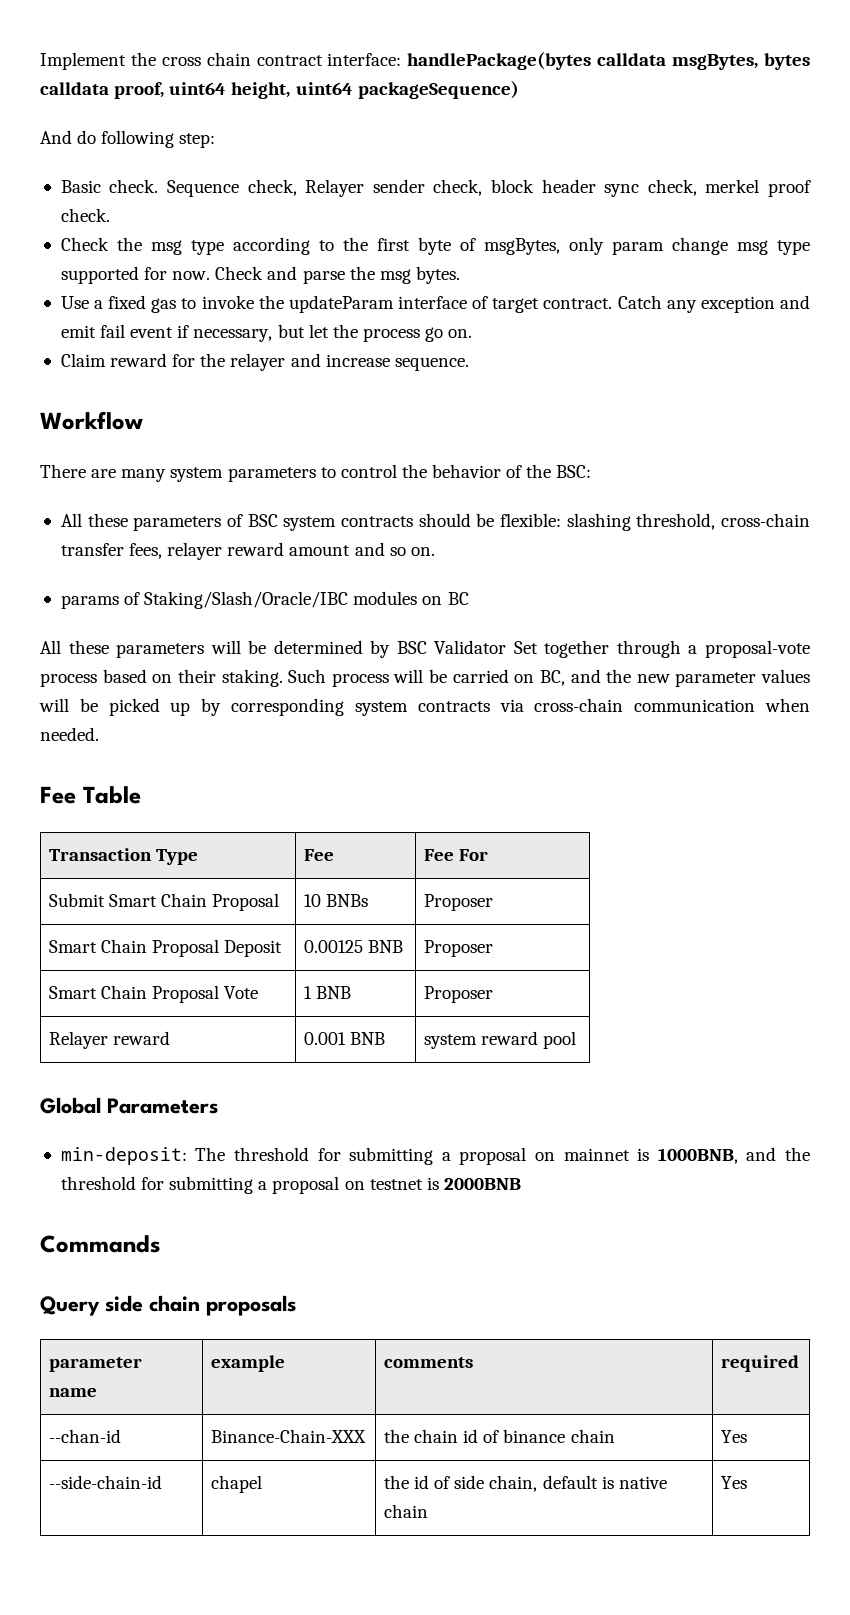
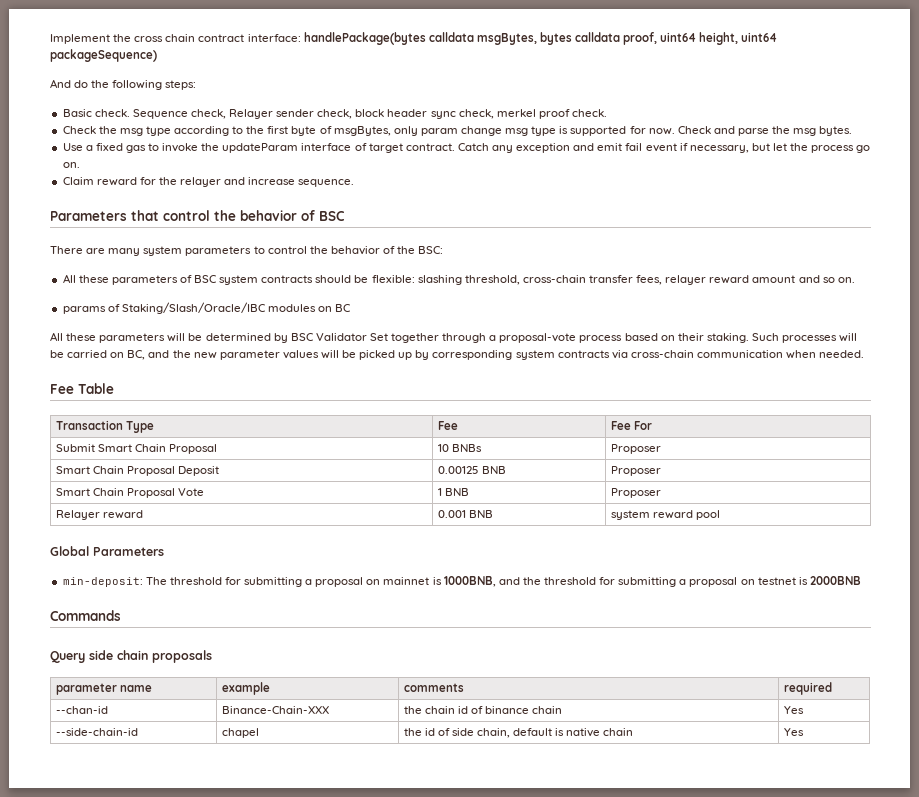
[101,130,216,148] following step: -> [91,80,197,90] the following steps:
(810, 247) none -> [559,126,569,134] is
[40,411,143,430] Workflow -> [50,210,345,221] Parameters that control the behavior of BSC
[331,673,389,687] process -> [782,335,838,343] processes

